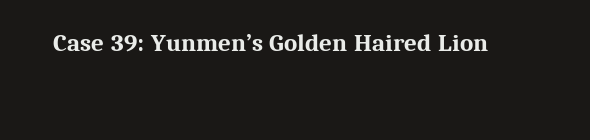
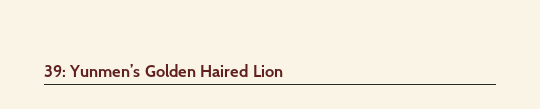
[53,35,104,51] Case -> (44, 71) none

